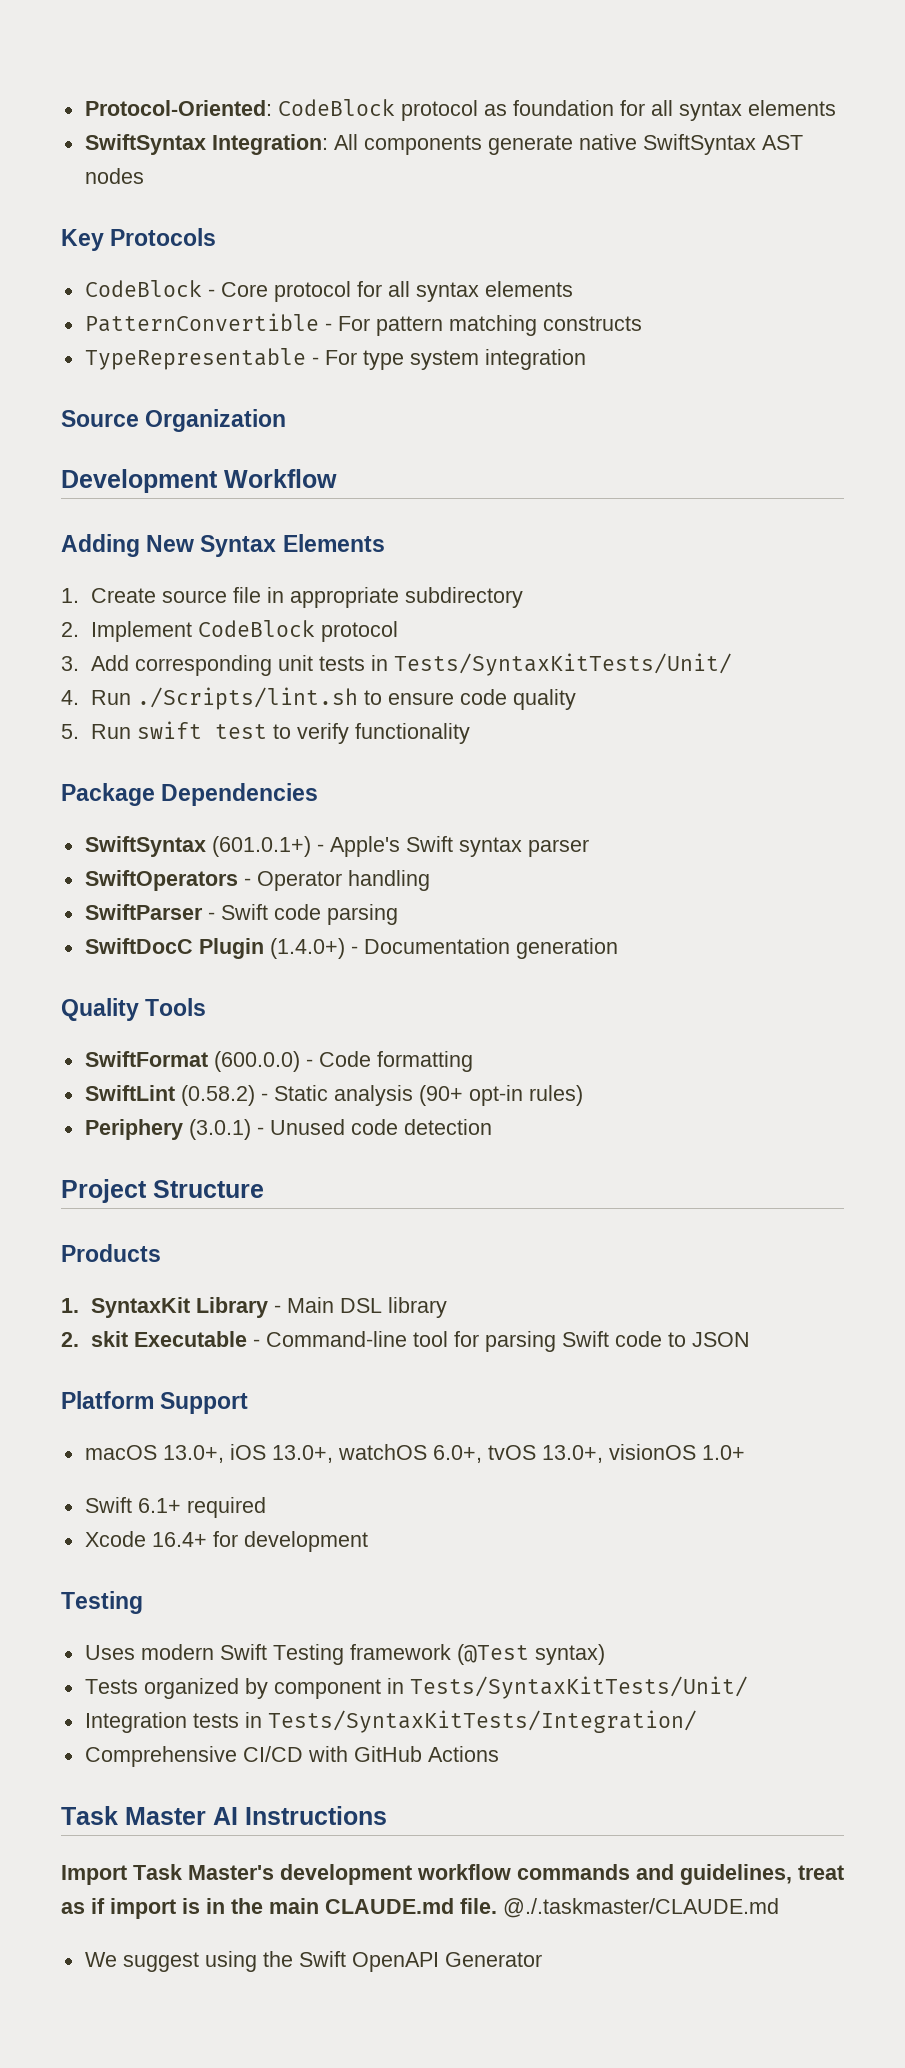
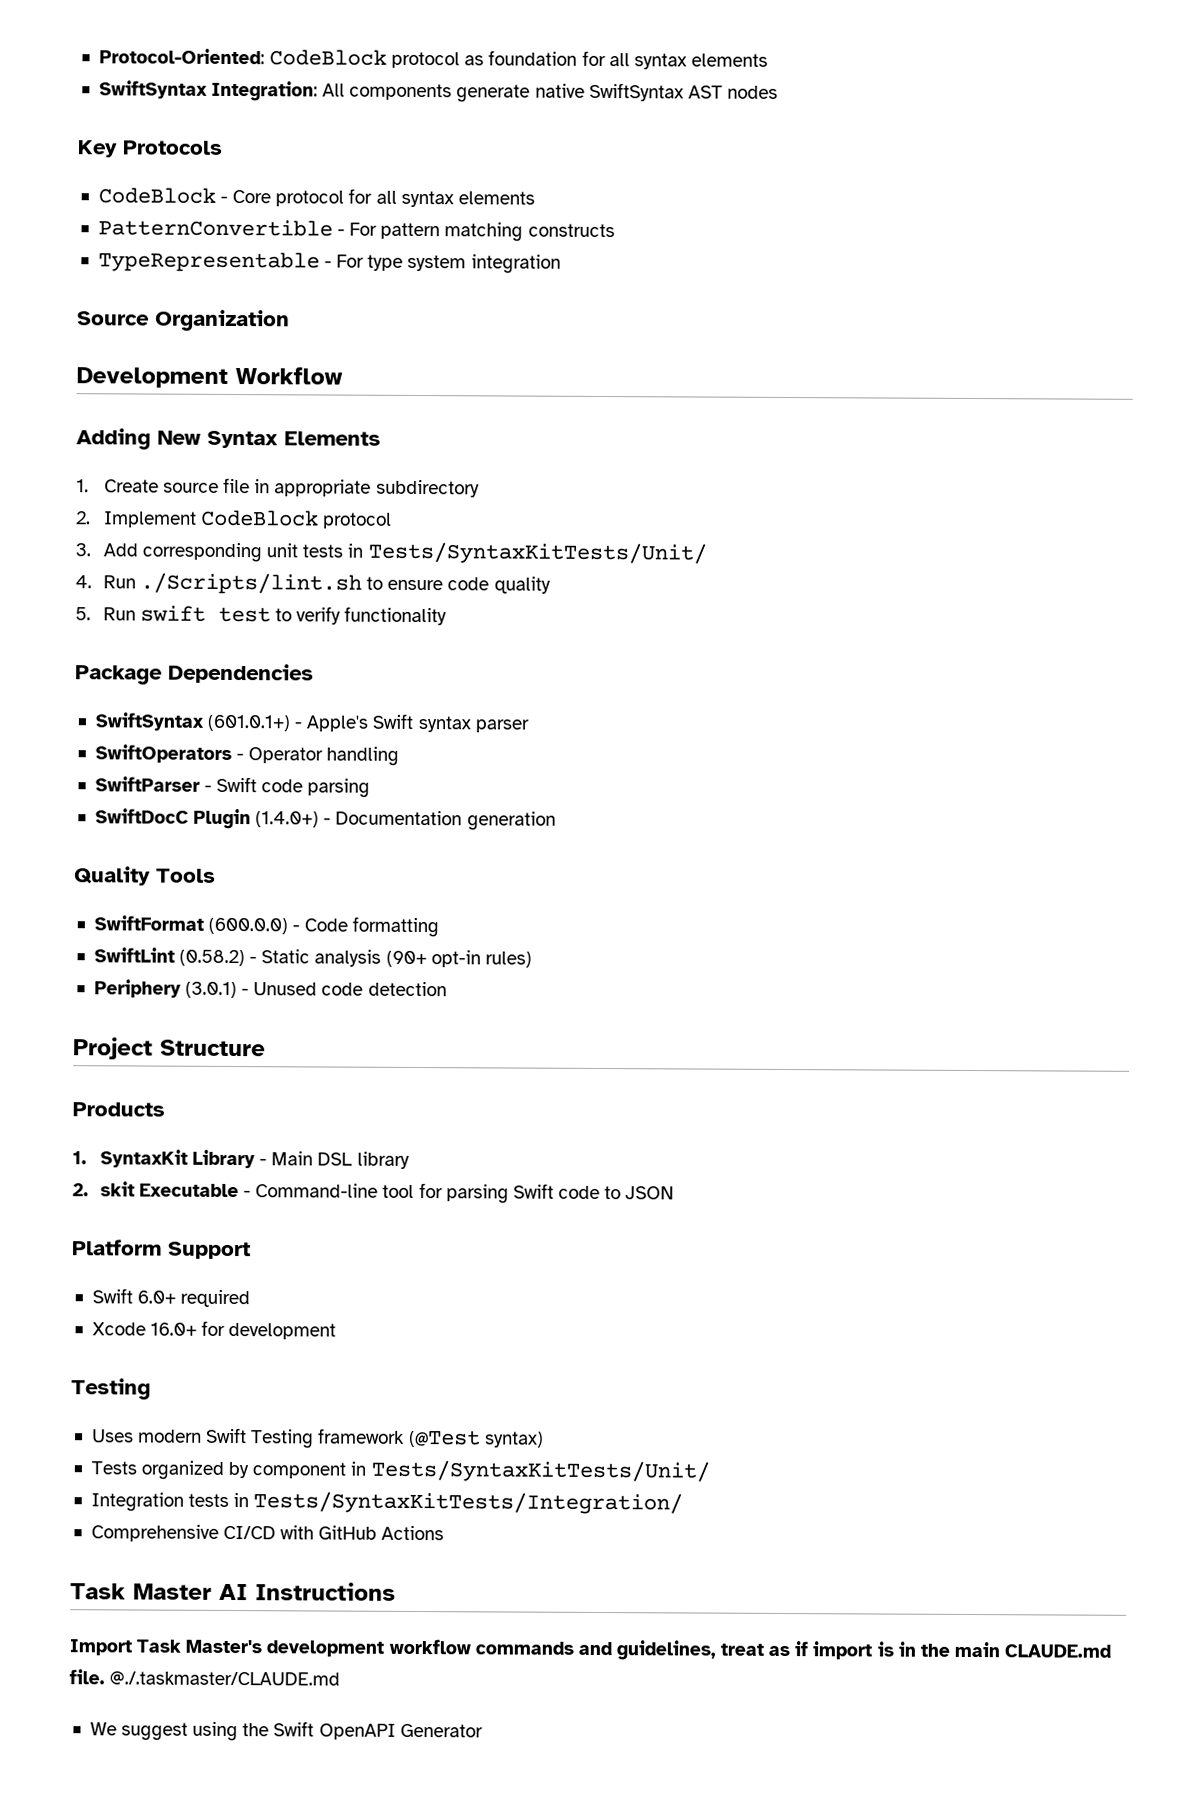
[84,1444,745,1463] [84,1497,181,1513] // macOS 13.0+, iOS 13.0+, watchOS 6.0+, tvOS 13.0+, visionOS 1.0+ // Swift 6.1+ -> [91,1288,177,1304] // Swift 6.0+
[151,1532,207,1547] 16.4+ -> [150,1322,198,1336] 16.0+

